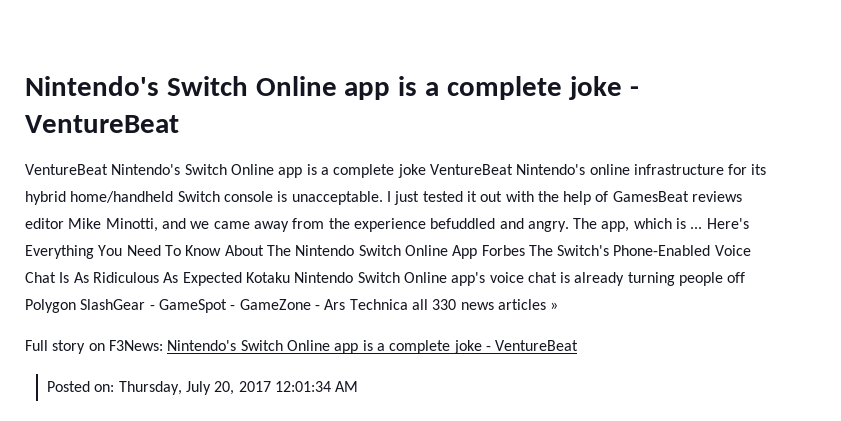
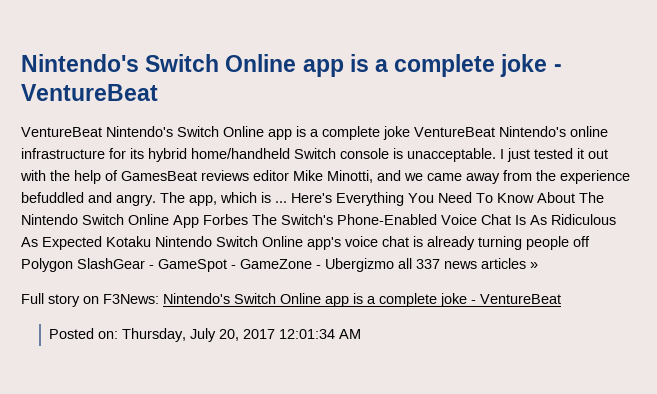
[324,299,457,310] Ars Technica all 330 -> [325,258,440,272] Ubergizmo all 337

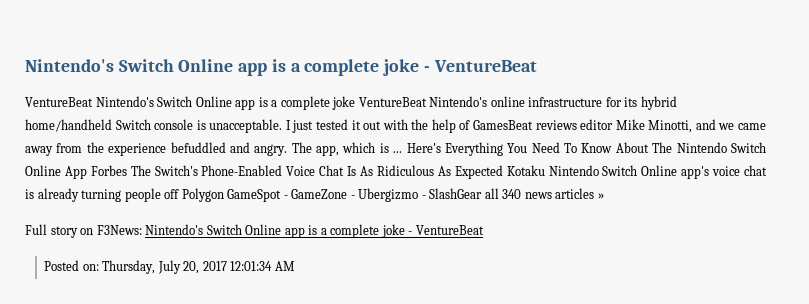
[77,258,154,269] SlashGear - -> (224, 195) none
[398,258,440,269] all 337 -> [421,188,522,199] - SlashGear all 340

